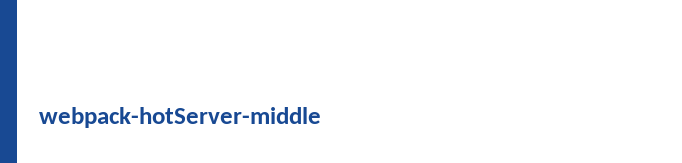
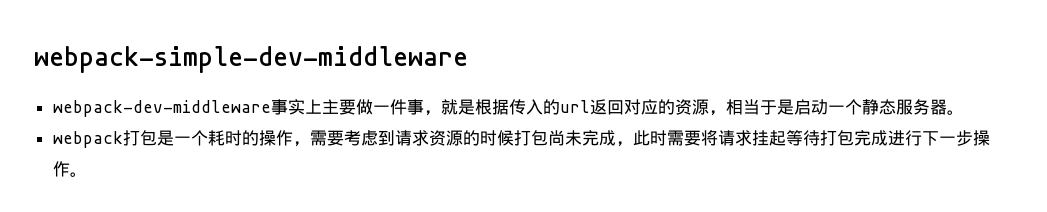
[39,107,321,128] webpack-hotServer-middle -> [34,46,468,73] [52,99,964,117] [52,130,990,148] [52,161,87,177] webpack-simple-dev-middleware // webpack-dev-middleware事实上主要做一件事，就是根据传入的url返回对应的资源，相当于是启动一个静态服务器。 // webpack打包是一个耗时的操作，需要考虑到请求资源的时候打包尚未完成，此时需要将请求挂起等待打包完成进行下一步操作。

